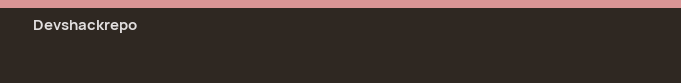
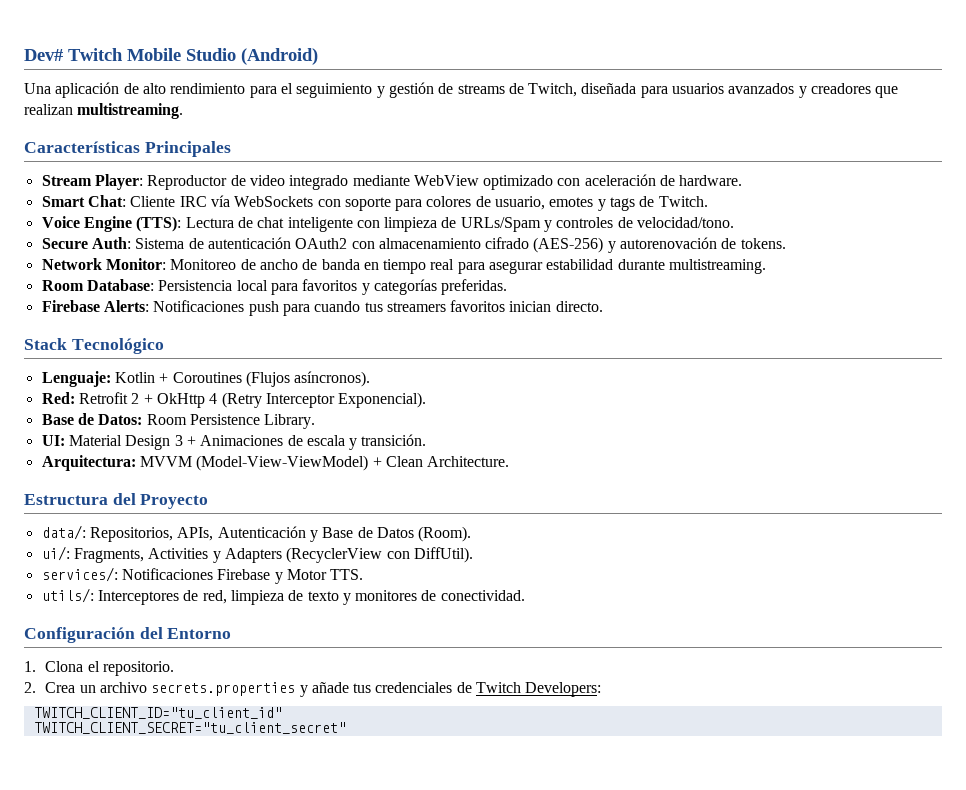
[33,20,137,33] Devshackrepo -> [24,48,318,65] [24,82,899,98] [24,103,184,119] [24,141,231,157] [41,174,743,190] [41,195,708,211] [41,216,735,232] [41,237,786,253] [41,258,767,274] [41,279,508,295] [41,300,603,316] [24,338,164,354] [41,371,371,387] [41,392,427,408] [41,413,316,429] [41,434,427,450] [41,455,510,471] [24,493,209,509] [41,525,472,542] [41,546,473,563] [41,567,364,584] [41,588,525,605] [24,627,232,643] [24,661,174,676] [24,682,602,697] [33,707,282,719] [33,722,346,734] Dev# Twitch Mobile Studio (Android) // Una aplicación de alto rendimiento para el seguimiento y gestión de streams de Twitch, diseñada para usuarios avanzados y creadores que realizan multistreaming. // Características Principales // Stream Player: Reproductor de video integrado mediante WebView optimizado con aceleración de hardware. // Smart Chat: Cliente IRC vía WebSockets con soporte para colores de usuario, emotes y tags de Twitch. // Voice Engine (TTS): Lectura de chat inteligente con limpieza de URLs/Spam y controles de velocidad/tono. // Secure Auth: Sistema de autenticación OAuth2 con almacenamiento cifrado (AES-256) y autorenovación de tokens. // Network Monitor: Monitoreo de ancho de banda en tiempo real para asegurar estabilidad durante multistreaming. // Room Database: Persistencia local para favoritos y categorías preferidas. // Firebase Alerts: Notificaciones push para cuando tus streamers favoritos inician directo. // Stack Tecnológico // Lenguaje: Kotlin + Coroutines (Flujos asíncronos). // Red: Retrofit 2 + OkHttp 4 (Retry Interceptor Exponencial). // Base de Datos: Room Persistence Library. // UI: Material Design 3 + Animaciones de escala y transición. // Arquitectura: MVVM (Model-View-ViewModel) + Clean Architecture. // Estructura del Proyecto // data/: Repositorios, APIs, Autenticación y Base de Datos (Room). // ui/: Fragments, Activities y Adapters (RecyclerView con DiffUtil). // services/: Notificaciones Firebase y Motor TTS. // utils/: Interceptores de red, limpieza de texto y monitores de conectividad. // Configuración del Entorno // 1. Clona el repositorio. // 2. Crea un archivo secrets.properties y añade tus credenciales de Twitch Developers: // TWITCH_CLIENT_ID="tu_client_id" // TWITCH_CLIENT_SECRET="tu_client_secret"

